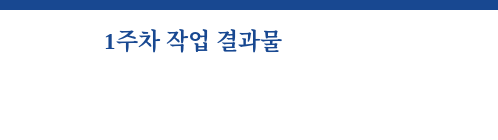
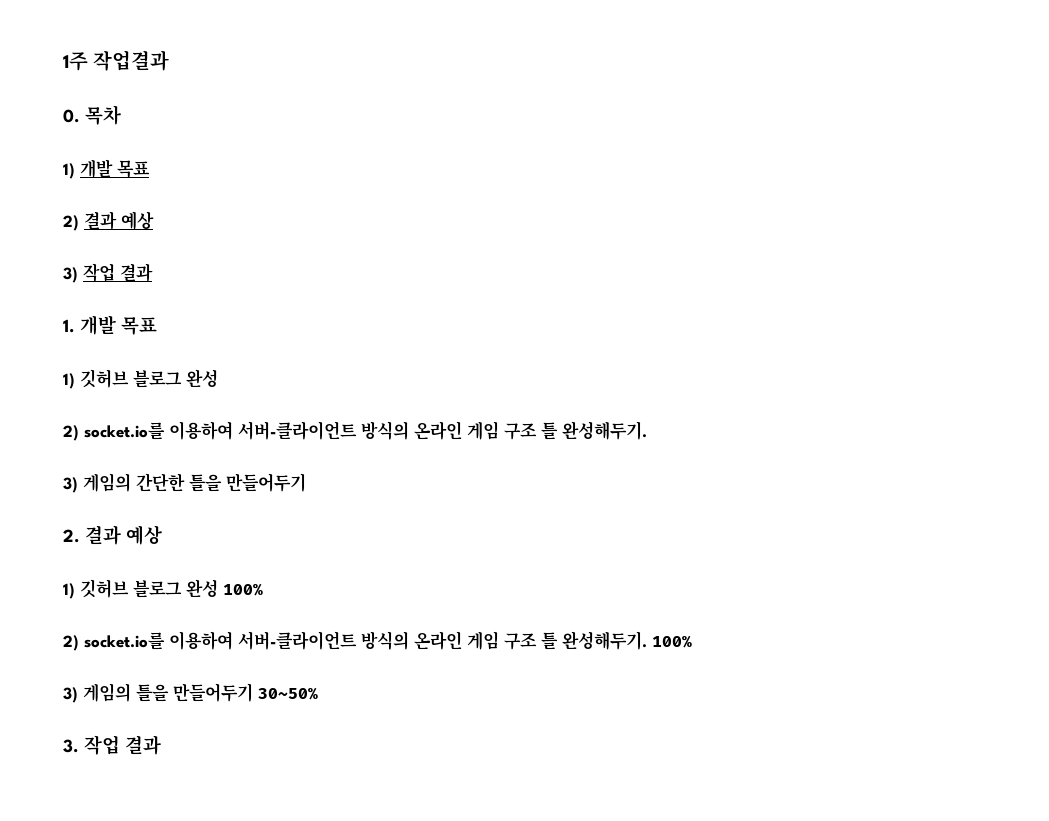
[104,29,283,53] 1주차 작업 결과물 -> [63,50,170,71] [63,105,121,125] [63,159,150,179] [63,211,154,231] [63,263,153,283] [63,315,157,335] [63,369,218,389] [63,421,647,441] [63,473,306,493] [63,525,162,545] [63,579,263,599] [63,631,692,651] [63,683,318,703] [63,735,161,755] 1주 작업결과 // 0. 목차 // 1) 개발 목표 // 2) 결과 예상 // 3) 작업 결과 // 1. 개발 목표 // 1) 깃허브 블로그 완성 // 2) socket.io를 이용하여 서버-클라이언트 방식의 온라인 게임 구조 틀 완성해두기. // 3) 게임의 간단한 틀을 만들어두기 // 2. 결과 예상 // 1) 깃허브 블로그 완성 100% // 2) socket.io를 이용하여 서버-클라이언트 방식의 온라인 게임 구조 틀 완성해두기. 100% // 3) 게임의 틀을 만들어두기 30~50% // 3. 작업 결과

